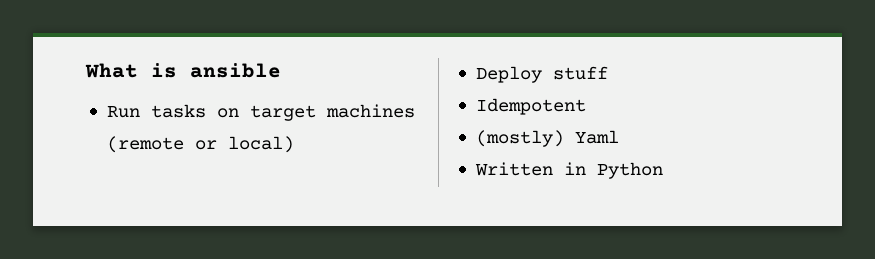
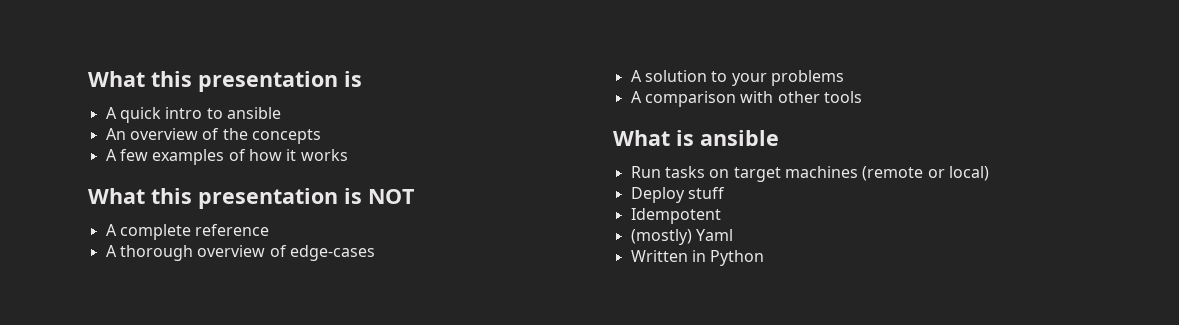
[85,63,138,78] What -> [88,71,362,92] [105,107,281,123] [105,128,321,144] [105,149,348,165] [88,188,415,209] [105,224,270,240] [105,245,375,261] [630,70,844,86] [630,91,862,107] [613,130,670,146] What this presentation is // A quick intro to ansible // An overview of the concepts // A few examples of how it works // What this presentation is NOT // A complete reference // A thorough overview of edge-cases // A solution to your problems // A comparison with other tools // What

